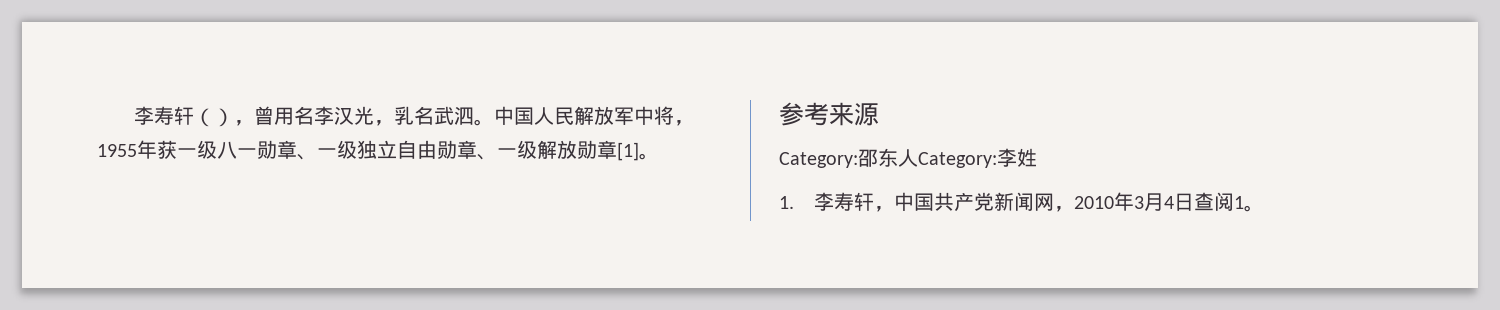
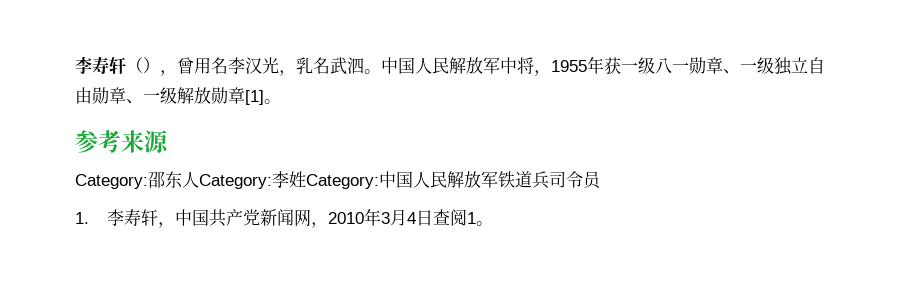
(1037, 157) none -> [306,171,602,189] Category:中国人民解放军铁道兵司令员

